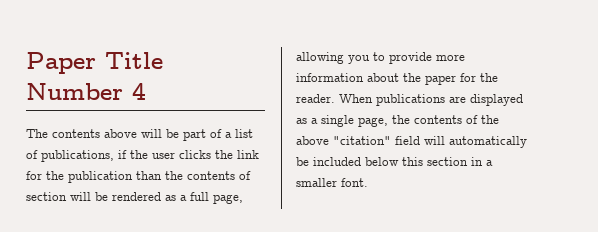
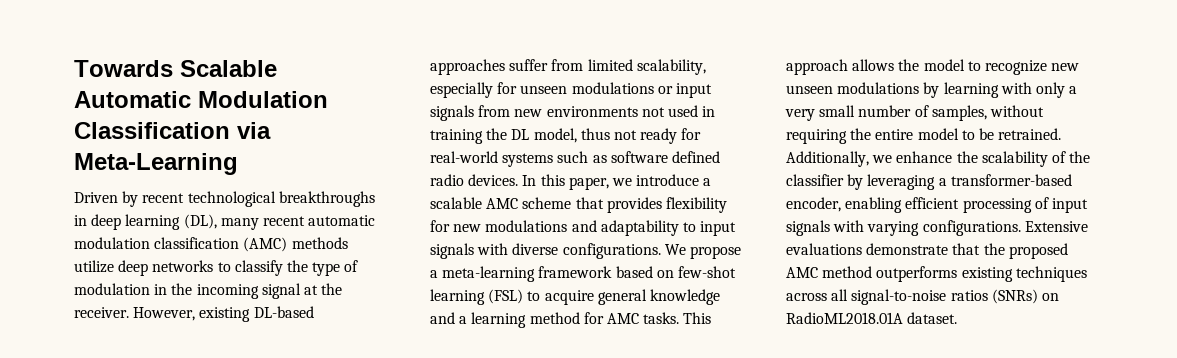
[26,52,163,74] [26,82,146,100] [26,129,253,141] [26,150,259,162] [26,171,251,183] [26,192,243,204] [296,52,465,64] [296,73,498,85] [296,94,523,106] [296,115,499,127] [296,136,527,148] [296,157,493,166] [296,178,368,187] Paper Title Number 4 // The contents above will be part of a list of publications, if the user clicks the link for the publication than the contents of section will be rendered as a full page, allowing you to provide more information about the paper for the reader. When publications are displayed as a single page, the contents of the above "citation" field will automatically be included below this section in a smaller font. -> [74,60,277,77] [74,91,328,108] [74,122,271,139] [74,153,238,175] [74,191,375,207] [74,214,376,230] [74,237,348,252] [74,260,359,276] [74,283,343,299] [74,306,314,322] [430,59,706,75] [430,82,712,98] [430,105,716,121] [430,128,702,144] [430,151,720,167] [430,174,712,190] [430,197,727,213] [430,220,737,236] [430,243,741,259] [430,266,736,282] [430,289,720,305] [430,312,712,328] [786,59,1080,75] [786,82,1078,98] [785,105,1044,121] [786,128,1062,144] [786,151,1091,167] [786,174,1072,190] [786,197,1088,213] [786,220,1088,236] [786,243,1068,259] [786,266,1087,282] [786,289,1059,305] [786,312,958,324] Towards Scalable Automatic Modulation Classification via Meta-Learning // Driven by recent technological breakthroughs in deep learning (DL), many recent automatic modulation classification (AMC) methods utilize deep networks to classify the type of modulation in the incoming signal at the receiver. However, existing DL-based approaches suffer from limited scalability, especially for unseen modulations or input signals from new environments not used in training the DL model, thus not ready for real-world systems such as software defined radio devices. In this paper, we introduce a scalable AMC scheme that provides flexibility for new modulations and adaptability to input signals with diverse configurations. We propose a meta-learning framework based on few-shot learning (FSL) to acquire general knowledge and a learning method for AMC tasks. This approach allows the model to recognize new unseen modulations by learning with only a very small number of samples, without requiring the entire model to be retrained. Additionally, we enhance the scalability of the classifier by leveraging a transformer-based encoder, enabling efficient processing of input signals with varying configurations. Extensive evaluations demonstrate that the proposed AMC method outperforms existing techniques across all signal-to-noise ratios (SNRs) on RadioML2018.01A dataset.

